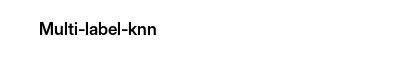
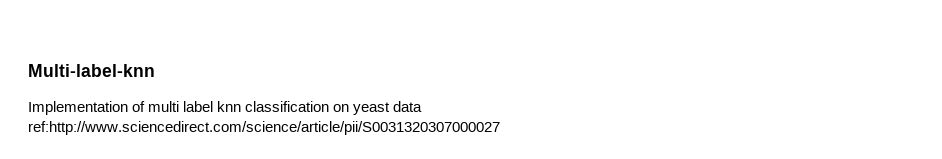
(157, 28) none -> [28,101,423,115] [28,121,500,135] // Implementation of multi label knn classification on yeast data // ref:http://www.sciencedirect.com/science/article/pii/S0031320307000027

